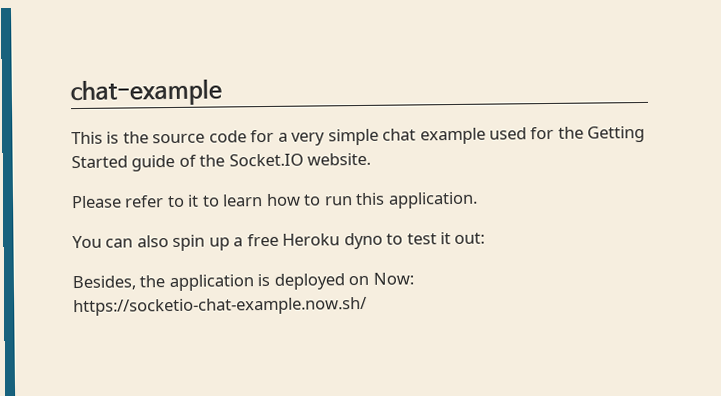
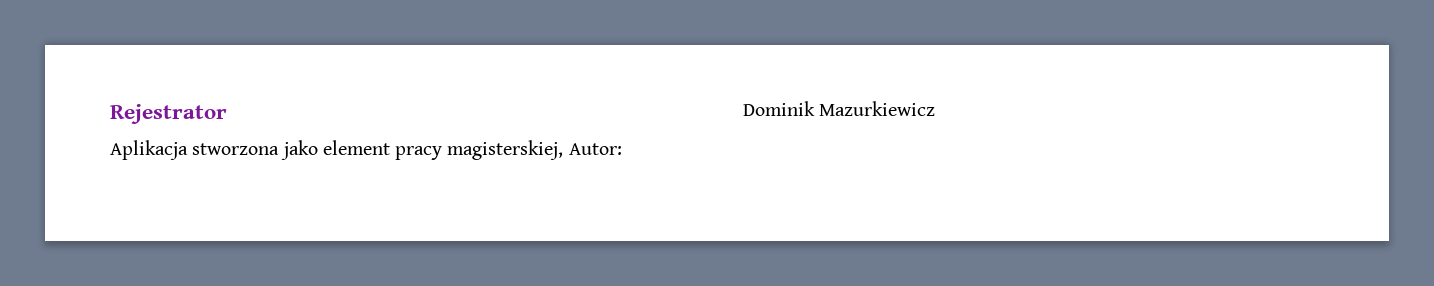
[70,78,222,107] [71,125,646,146] [71,152,372,172] [71,191,478,209] [72,232,486,252] [72,272,414,292] [73,296,367,317] chat-example // This is the source code for a very simple chat example used for the Getting Started guide of the Socket.IO website. // Please refer to it to learn how to run this application. // You can also spin up a free Heroku dyno to test it out: // Besides, the application is deployed on Now: https://socketio-chat-example.now.sh/ -> [110,104,227,124] [110,140,622,160] [743,101,936,116] Rejestrator // Aplikacja stworzona jako element pracy magisterskiej, Autor: Dominik Mazurkiewicz

